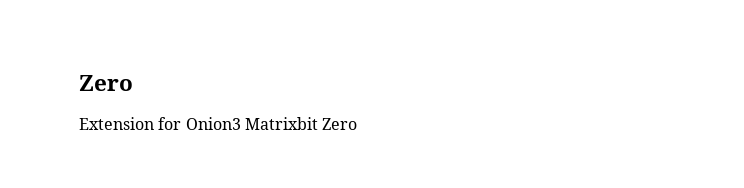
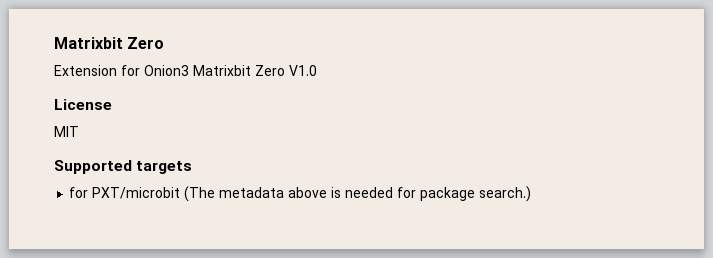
(79, 83) none -> [54,37,123,49] Matrixbit
(358, 124) none -> [289,65,317,76] [54,99,112,110] [54,126,79,137] [54,160,193,174] [69,186,532,202] V1.0 // License // MIT // Supported targets // for PXT/microbit (The metadata above is needed for package search.)

